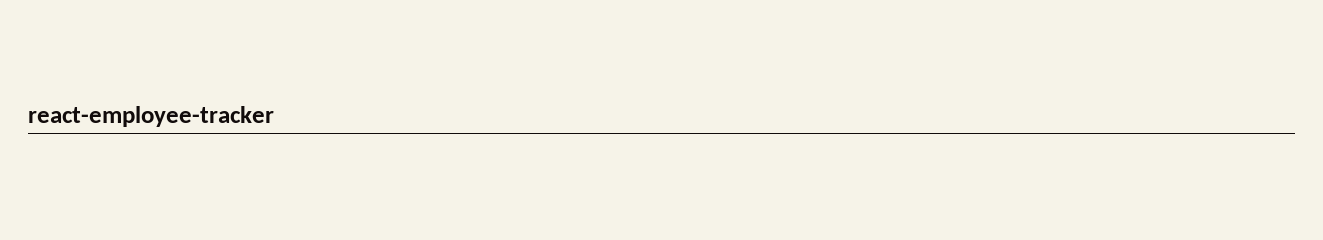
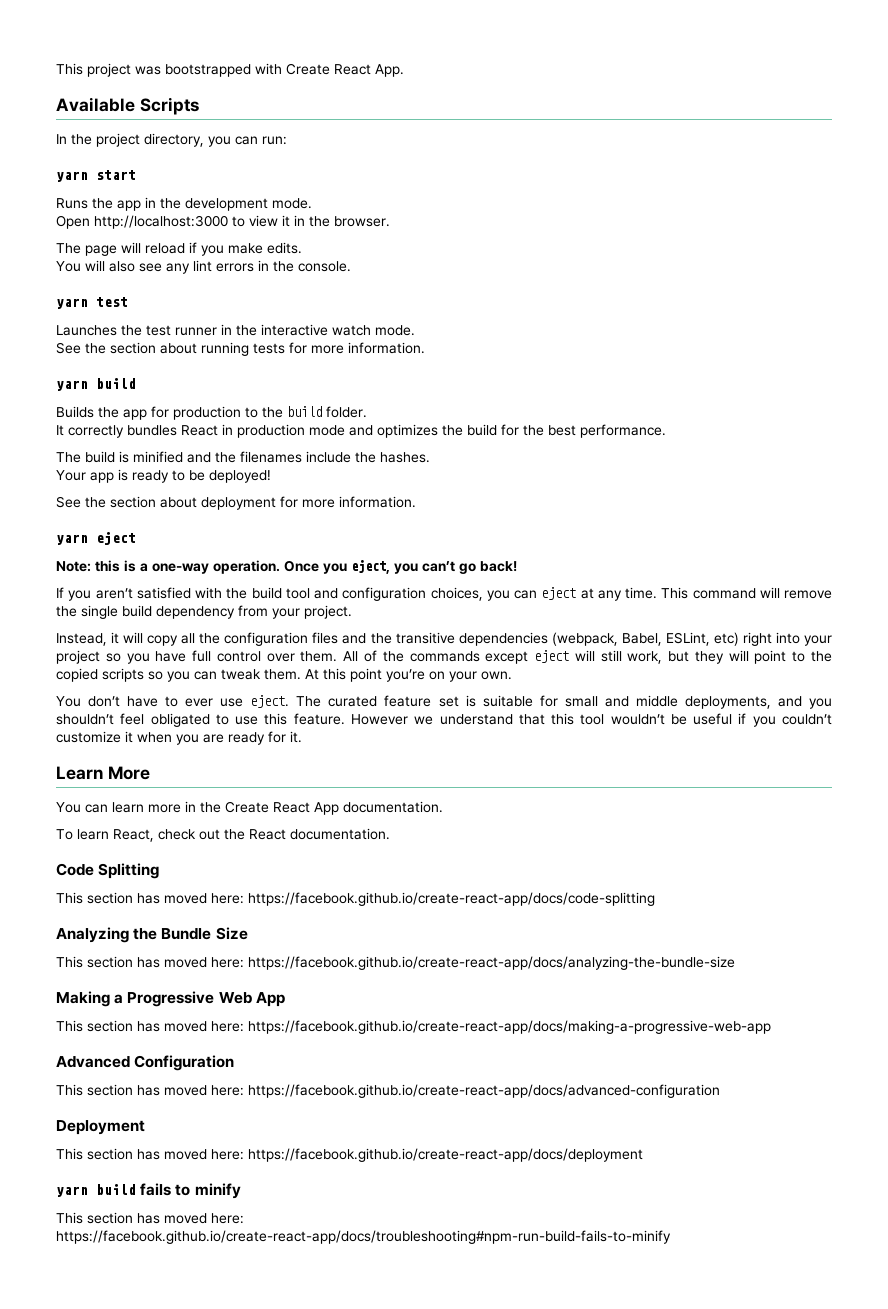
[28,106,274,127] react-employee-tracker -> [56,63,404,77] [56,97,199,115] [56,133,287,147] [56,170,136,182] [56,197,312,211] [56,215,390,229] [56,242,302,256] [56,260,351,274] [56,297,128,309] [56,324,415,336] [56,342,425,356] [56,378,136,391] [56,406,367,420] [56,424,666,438] [56,451,430,463] [56,469,271,483] [56,496,416,510] [56,532,136,545] [56,560,517,574] [56,587,832,601] [56,605,352,619] [56,632,832,646] [56,650,832,664] [56,668,512,682] [56,695,832,709] [56,713,833,727] [56,731,302,745] [56,766,150,780] [56,801,443,815] [56,828,390,842] [56,863,160,879] [56,892,655,906] [56,927,248,943] [56,956,735,970] [56,991,285,1007] [56,1020,771,1034] [56,1055,235,1071] [56,1084,720,1098] [56,1120,145,1135] [56,1148,643,1162] [56,1183,241,1199] [56,1212,244,1224] [56,1230,671,1244] This project was bootstrapped with Create React App. // Available Scripts // In the project directory, you can run: // yarn start // Runs the app in the development mode. // Open http://localhost:3000 to view it in the browser. // The page will reload if you make edits. // You will also see any lint errors in the console. // yarn test // Launches the test runner in the interactive watch mode. // See the section about running tests for more information. // yarn build // Builds the app for production to the build folder. // It correctly bundles React in production mode and optimizes the build for the best performance. // The build is minified and the filenames include the hashes. // Your app is ready to be deployed! // See the section about deployment for more information. // yarn eject // Note: this is a one-way operation. Once you eject, you can’t go back! // If you aren’t satisfied with the build tool and configuration choices, you can eject at any time. This command will remove the single build dependency from your project. // Instead, it will copy all the configuration files and the transitive dependencies (webpack, Babel, ESLint, etc) right into your project so you have full control over them. All of the commands except eject will still work, but they will point to the copied scripts so you can tweak them. At this point you’re on your own. // You don’t have to ever use eject. The curated feature set is suitable for small and middle deployments, and you shouldn’t feel obligated to use this feature. However we understand that this tool wouldn’t be useful if you couldn’t customize it when you are ready for it. // Learn More // You can learn more in the Create React App documentation. // To learn React, check out the React documentation. // Code Splitting // This section has moved here: https://facebook.github.io/create-react-app/docs/code-splitting // Analyzing the Bundle Size // This section has moved here: https://facebook.github.io/create-react-app/docs/analyzing-the-bundle-size // Making a Progressive Web App // This section has moved here: https://facebook.github.io/create-react-app/docs/making-a-progressive-web-app // Advanced Configuration // This section has moved here: https://facebook.github.io/create-react-app/docs/advanced-configuration // Deployment // This section has moved here: https://facebook.github.io/create-react-app/docs/deployment // yarn build fails to minify // This section has moved here: https://facebook.github.io/create-react-app/docs/troubleshooting#npm-run-build-fails-to-minify

